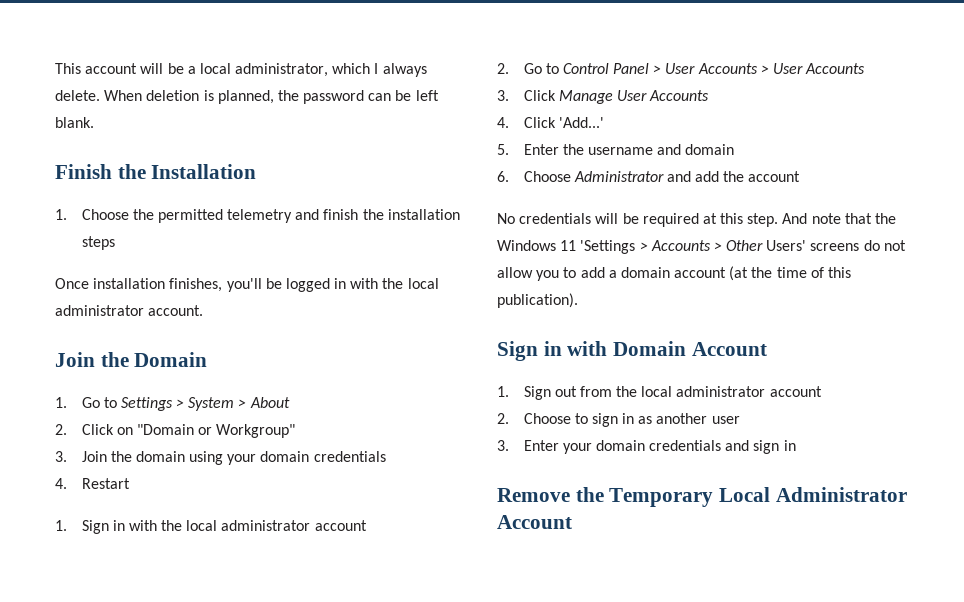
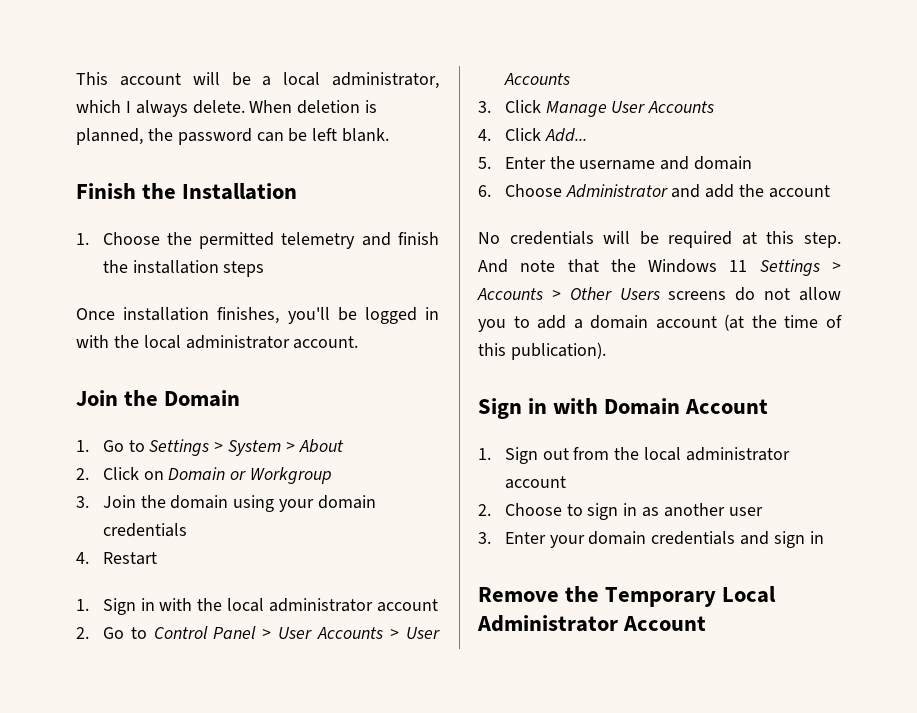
[136,424,296,438] "Domain or Workgroup" -> [168,467,333,484] Domain or Workgroup
[558,117,604,128] 'Add...' -> [544,128,587,142] Add...
[580,240,636,254] 'Settings -> [759,259,820,276] Settings
[766,240,807,251] Users' -> [619,288,660,300] Users

